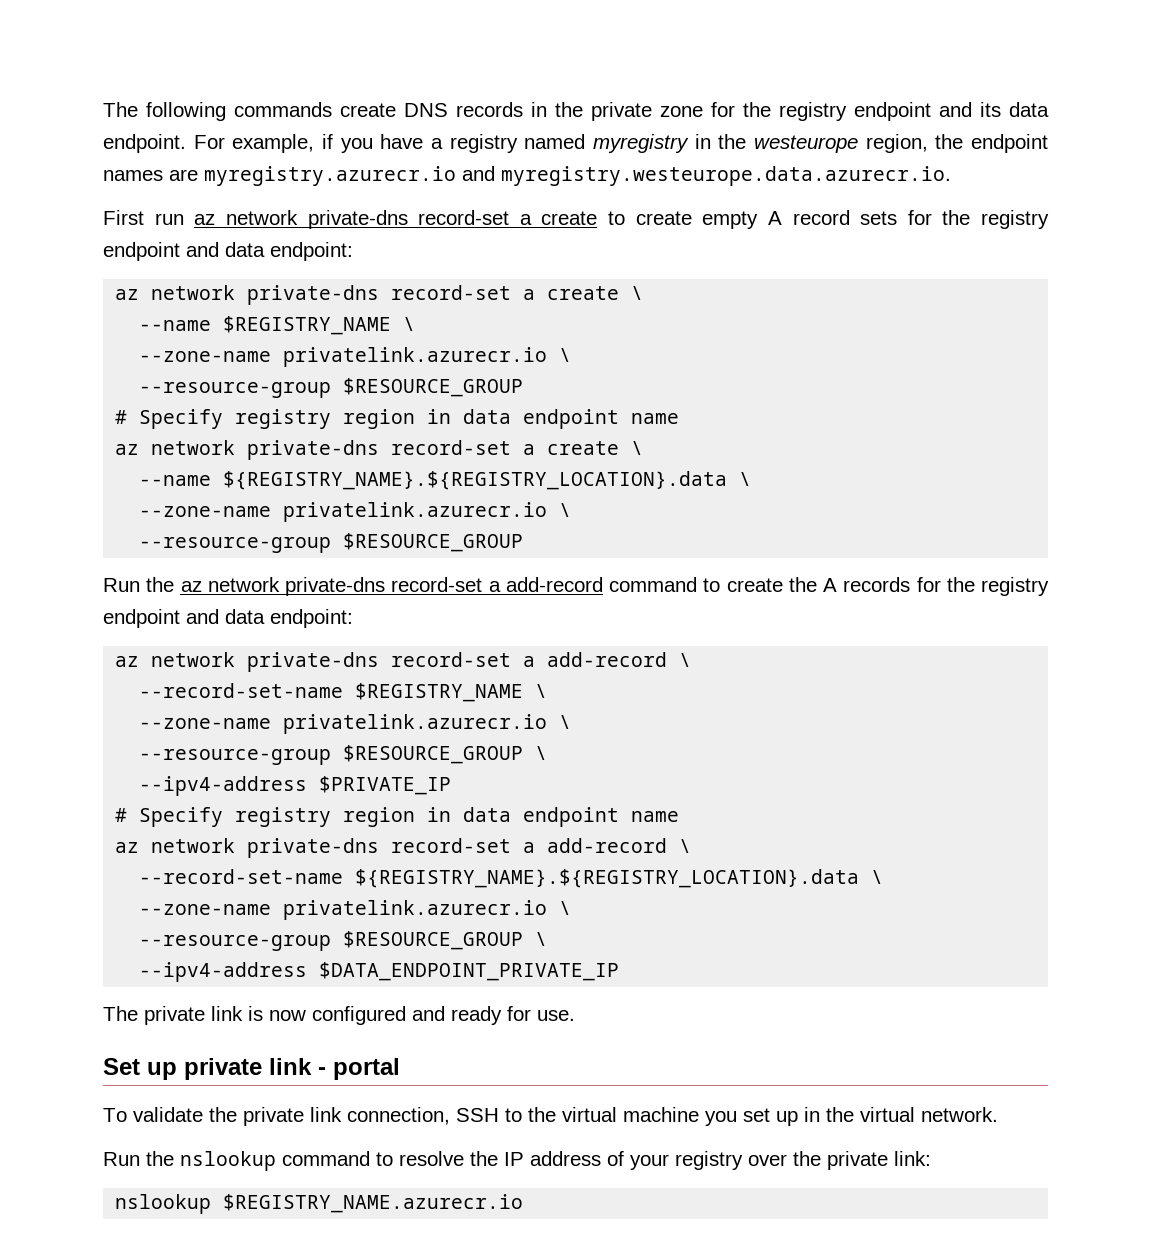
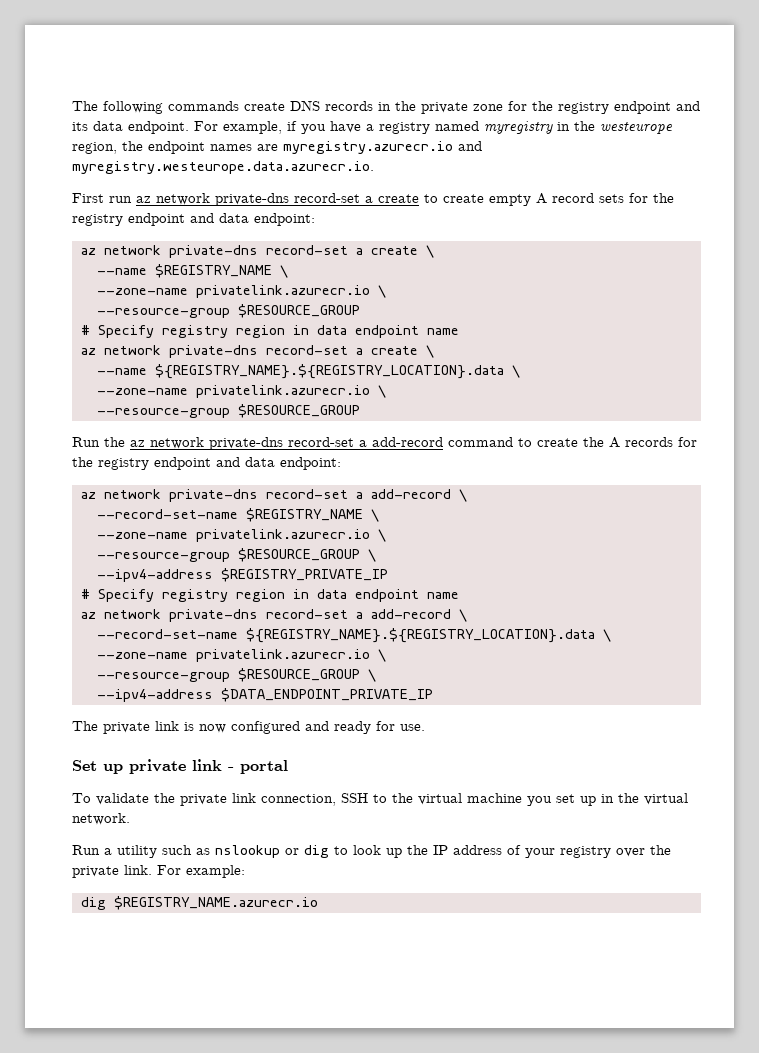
[319,776,452,795] $PRIVATE_IP -> [220,568,388,582] $REGISTRY_PRIVATE_IP
[146,1151,464,1171] the nslookup command to resolve -> [104,845,402,858] a utility such as nslookup or dig to look up
[894,1151,931,1166] [115,1194,212,1214] link: // nslookup -> [124,865,245,878] [80,897,106,910] link. For example: // dig

